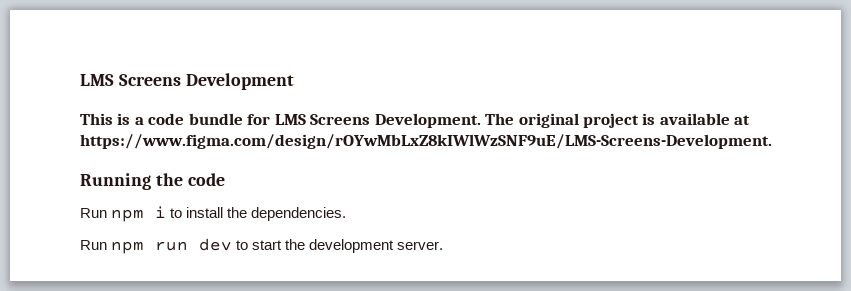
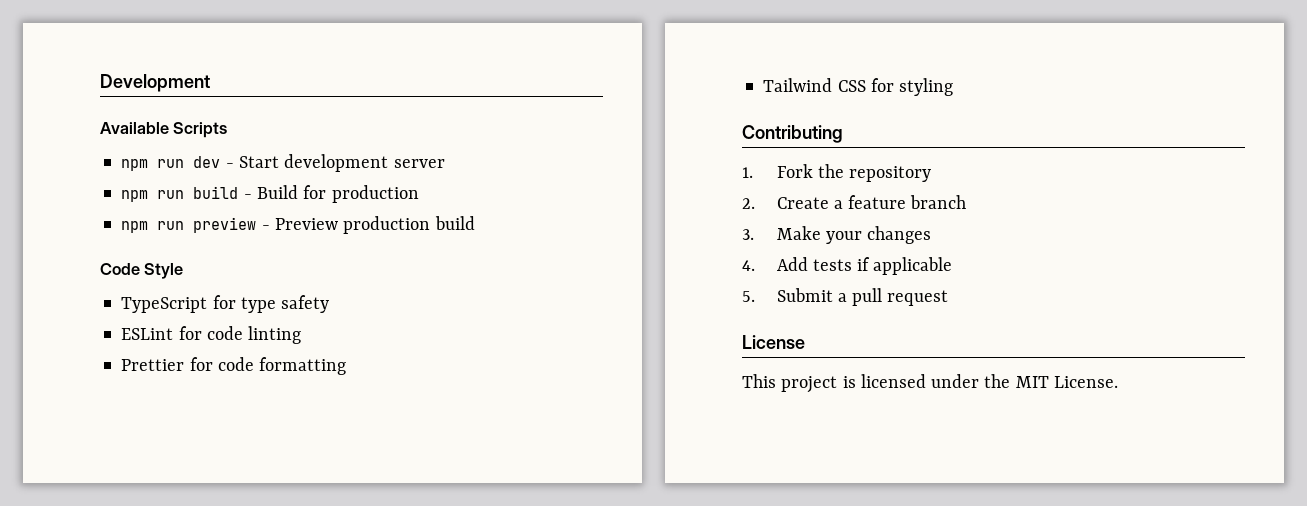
[80,74,181,86] LMS Screens -> (100, 83) none
[80,113,751,128] [80,134,772,149] [80,173,225,190] [80,206,347,222] [80,238,444,254] This is a code bundle for LMS Screens Development. The original project is available at https://www.figma.com/design/rOYwMbLxZ8kIWlWzSNF9uE/LMS-Screens-Development. // Running the code // Run npm i to install the dependencies. // Run npm run dev to start the development server. -> [100,122,228,138] [121,154,445,172] [121,185,419,203] [121,216,475,234] [100,263,184,279] [121,295,330,313] [121,326,302,344] [121,357,347,375] [763,78,954,96] [742,125,843,143] [742,164,932,182] [742,195,967,209] [742,226,932,244] [742,257,953,275] [742,288,949,306] [742,335,805,349] [742,374,1118,393] Available Scripts // npm run dev - Start development server // npm run build - Build for production // npm run preview - Preview production build // Code Style // TypeScript for type safety // ESLint for code linting // Prettier for code formatting // Tailwind CSS for styling // Contributing // 1. Fork the repository // 2. Create a feature branch // 3. Make your changes // 4. Add tests if applicable // 5. Submit a pull request // License // This project is licensed under the MIT License.

